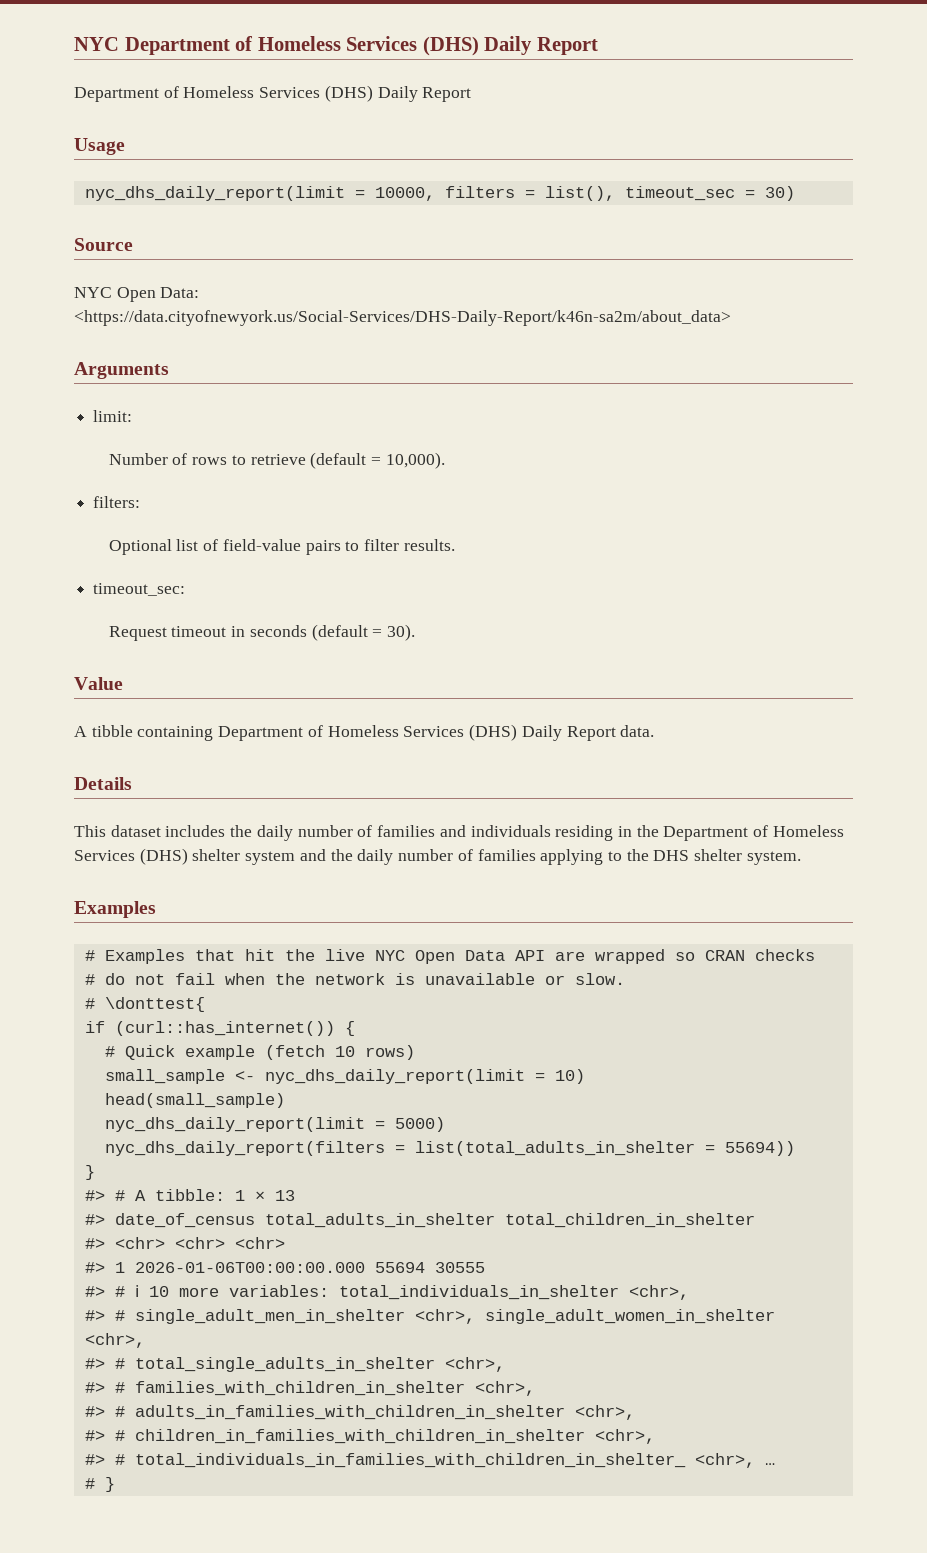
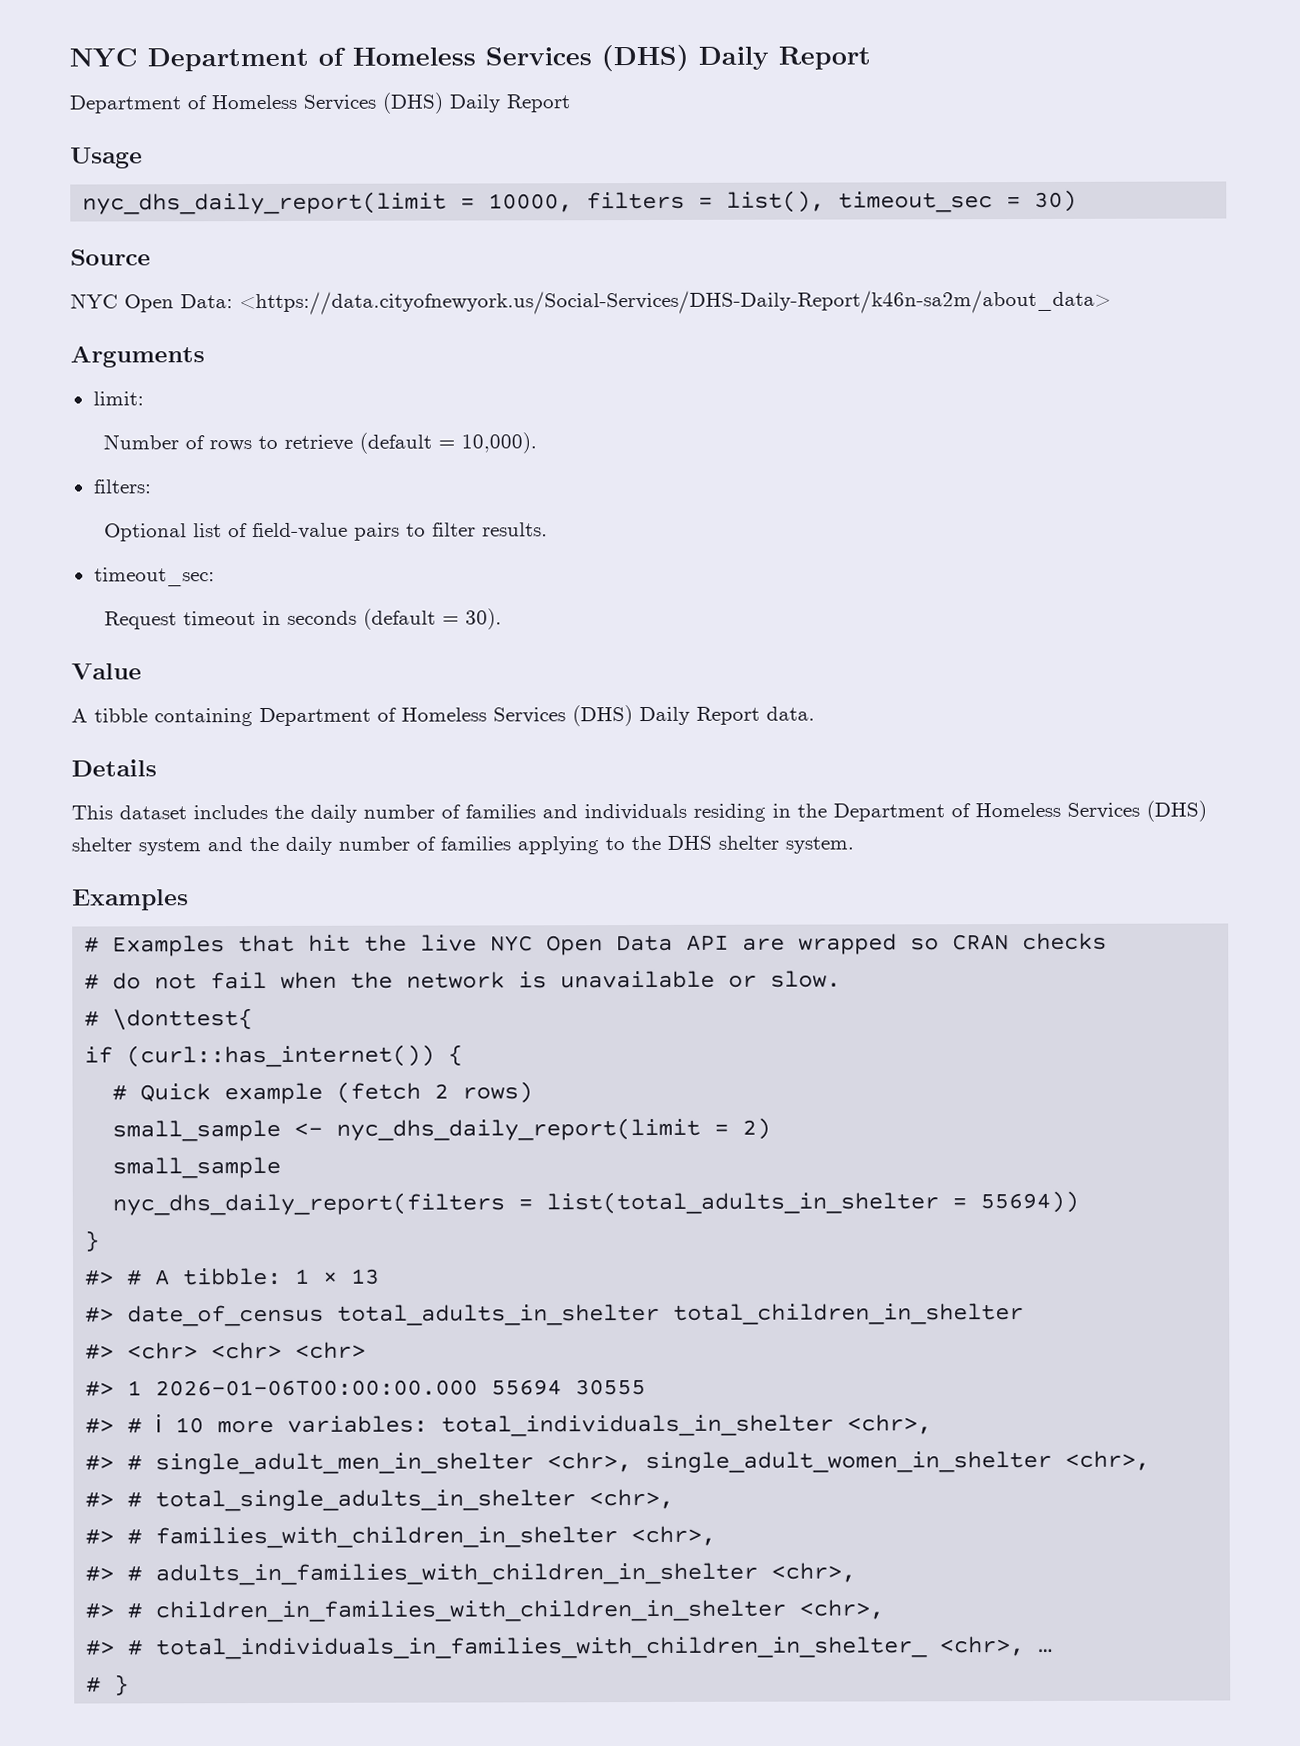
[334,1046,355,1057] 10 -> [434,1083,450,1099] 2
[554,1069,585,1084] [104,1093,285,1108] [104,1117,445,1132] 10) // head(small_sample) // nyc_dhs_daily_report(limit = 5000) -> [742,1117,772,1140] [112,1156,282,1179] 2) // small_sample

